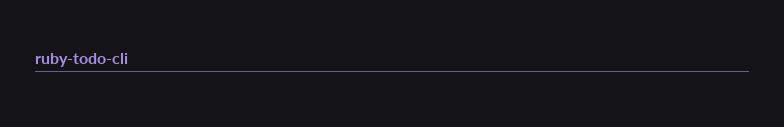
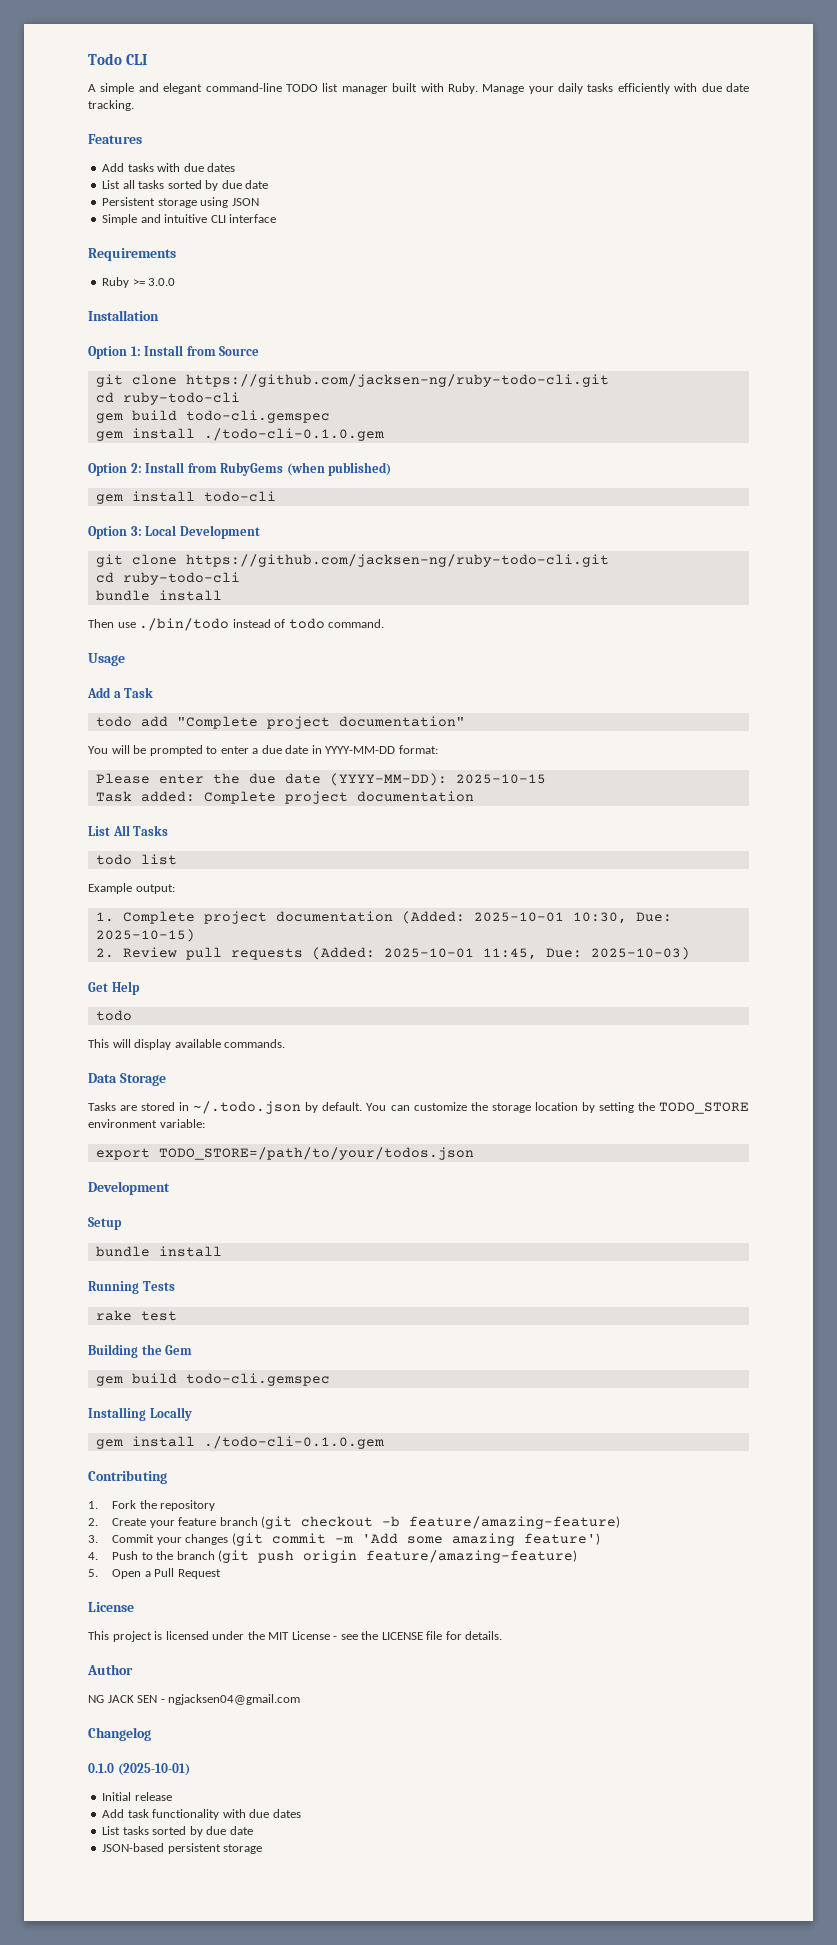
[35,53,128,67] ruby-todo-cli -> [88,53,147,65] [88,83,750,94] [88,100,134,111] [88,134,142,144] [102,163,236,172] [102,180,269,191] [102,197,259,208] [102,214,277,225] [88,248,176,261] [102,277,176,288] [88,310,159,321] [88,345,260,359] [95,374,609,387] [95,392,240,405] [95,410,330,423] [95,428,384,441] [88,462,392,476] [95,491,276,504] [88,525,260,539] [95,554,609,567] [95,572,240,585] [95,590,222,601] [88,618,385,631] [88,653,125,666] [87,687,154,698] [95,716,465,729] [88,745,438,756] [95,773,546,786] [95,791,474,804] [88,825,169,836] [95,854,177,865] [88,883,175,894] [95,911,672,924] [95,929,195,942] [95,947,690,960] [88,981,140,995] [95,1010,132,1021] [88,1039,286,1050] [88,1073,166,1086] [88,1101,749,1114] [88,1119,205,1128] [95,1147,474,1160] [88,1181,170,1195] [88,1217,122,1230] [95,1246,222,1257] [88,1281,175,1294] [95,1310,177,1321] [88,1344,193,1358] [95,1373,330,1386] [88,1407,192,1421] [95,1436,384,1449] [88,1470,167,1484] [88,1500,216,1511] [88,1516,621,1529] [88,1533,600,1546] [88,1550,578,1563] [88,1568,221,1579] [88,1602,134,1612] [88,1631,503,1642] [87,1664,133,1675] [88,1694,301,1705] [88,1727,151,1741] [88,1763,190,1776] [102,1792,172,1801] [102,1809,301,1820] [102,1826,253,1837] [102,1843,263,1854] Todo CLI // A simple and elegant command-line TODO list manager built with Ruby. Manage your daily tasks efficiently with due date tracking. // Features // Add tasks with due dates // List all tasks sorted by due date // Persistent storage using JSON // Simple and intuitive CLI interface // Requirements // Ruby >= 3.0.0 // Installation // Option 1: Install from Source // git clone https://github.com/jacksen-ng/ruby-todo-cli.git // cd ruby-todo-cli // gem build todo-cli.gemspec // gem install ./todo-cli-0.1.0.gem // Option 2: Install from RubyGems (when published) // gem install todo-cli // Option 3: Local Development // git clone https://github.com/jacksen-ng/ruby-todo-cli.git // cd ruby-todo-cli // bundle install // Then use ./bin/todo instead of todo command. // Usage // Add a Task // todo add "Complete project documentation" // You will be prompted to enter a due date in YYYY-MM-DD format: // Please enter the due date (YYYY-MM-DD): 2025-10-15 // Task added: Complete project documentation // List All Tasks // todo list // Example output: // 1. Complete project documentation (Added: 2025-10-01 10:30, Due: 2025-10-15) // 2. Review pull requests (Added: 2025-10-01 11:45, Due: 2025-10-03) // Get Help // todo // This will display available commands. // Data Storage // Tasks are stored in ~/.todo.json by default. You can customize the storage location by setting the TODO_STORE environment variable: // export TODO_STORE=/path/to/your/todos.json // Development // Setup // bundle install // Running Tests // rake test // Building the Gem // gem build todo-cli.gemspec // Installing Locally // gem install ./todo-cli-0.1.0.gem // Contributing // 1. Fork the repository // 2. Create your feature branch (git checkout -b feature/amazing-feature) // 3. Commit your changes (git commit -m 'Add some amazing feature') // 4. Push to the branch (git push origin feature/amazing-feature) // 5. Open a Pull Request // License // This project is licensed under the MIT License - see the LICENSE file for details. // Author // NG JACK SEN - ngjacksen04@gmail.com // Changelog // 0.1.0 (2025-10-01) // Initial release // Add task functionality with due dates // List tasks sorted by due date // JSON-based persistent storage

